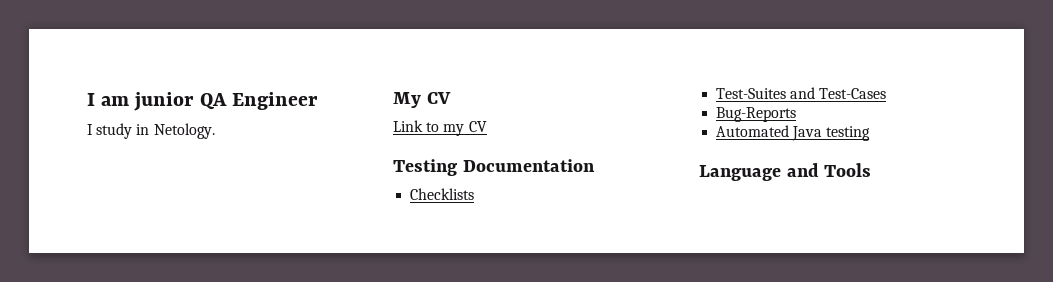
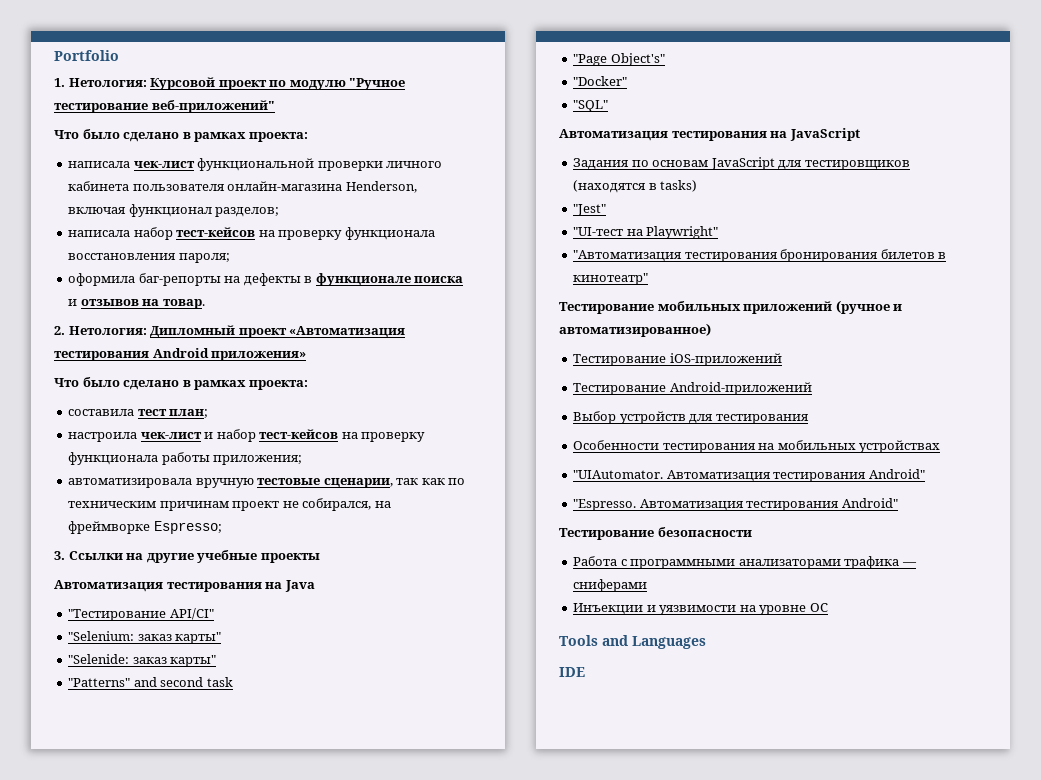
[87,92,318,111] [87,123,215,139] [393,92,451,108] [393,120,487,136] [393,159,595,176] [410,188,475,200] [716,87,887,99] [716,107,797,122] [716,125,871,141] [699,163,872,181] I am junior QA Engineer // I study in Netology. // My CV // Link to my CV // Testing Documentation // Checklists // Test-Suites and Test-Cases // Bug-Reports // Automated Java testing // Language and Tools -> [54,50,119,61] [54,77,406,90] [54,100,275,113] [54,129,308,142] [68,158,443,171] [68,181,417,193] [68,204,280,217] [68,227,435,240] [68,253,230,263] [68,273,464,286] [68,299,205,309] [54,325,406,338] [54,348,307,361] [54,377,308,390] [68,409,209,418] [68,429,426,442] [68,452,303,465] [68,478,466,488] [68,498,391,511] [68,521,222,534] [54,550,320,563] [54,580,315,592] [68,608,214,621] [68,631,222,644] [68,654,217,667] [68,677,233,687] [573,53,665,66] [573,76,628,86] [573,100,609,112] [559,128,860,141] [573,157,910,170] [573,180,698,193] [573,204,607,216] [573,226,719,239] [573,249,947,262] [573,273,649,285] [559,300,903,314] [559,323,711,337] [573,353,782,366] [573,382,812,395] [573,411,809,424] [573,440,941,453] [573,469,925,482] [573,498,898,511] [559,527,752,540] [573,556,917,569] [573,579,648,592] [573,603,828,615] [559,635,706,649] [559,667,585,677] Portfolio // 1. Нетология: Курсовой проект по модулю "Ручное тестирование веб-приложений" // Что было сделано в рамках проекта: // написала чек-лист функциональной проверки личного кабинета пользователя онлайн-магазина Henderson, включая функционал разделов; // написала набор тест-кейсов на проверку функционала восстановления пароля; // оформила баг-репорты на дефекты в функционале поиска и отзывов на товар. // 2. Нетология: Дипломный проект «Автоматизация тестирования Android приложения» // Что было сделано в рамках проекта: // составила тест план; // настроила чек-лист и набор тест-кейсов на проверку функционала работы приложения; // автоматизировала вручную тестовые сценарии, так как по техническим причинам проект не собирался, на фреймворке Espresso; // 3. Ссылки на другие учебные проекты // Автоматизация тестирования на Java // "Тестирование API/CI" // "Selenium: заказ карты" // "Selenide: заказ карты" // "Patterns" and second task // "Page Object's" // "Docker" // "SQL" // Автоматизация тестирования на JavaScript // Задания по основам JavaScript для тестировщиков (находятся в tasks) // "Jest" // "UI-тест на Playwright" // "Автоматизация тестирования бронирования билетов в кинотеатр" // Тестирование мобильных приложений (ручное и автоматизированное) // Тестирование iOS-приложений // Тестирование Android-приложений // Выбор устройств для тестирования // Особенности тестирования на мобильных устройствах // "UIAutomator. Автоматизация тестирования Android" // "Espresso. Автоматизация тестирования Android" // Тестирование безопасности // Работа с программными анализаторами трафика — сниферами // Инъекции и уязвимости на уровне ОС // Tools and Languages // IDE

